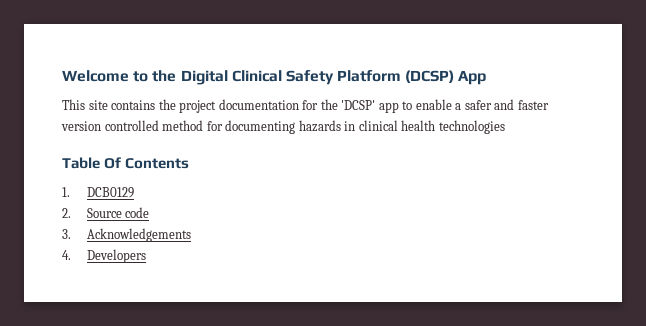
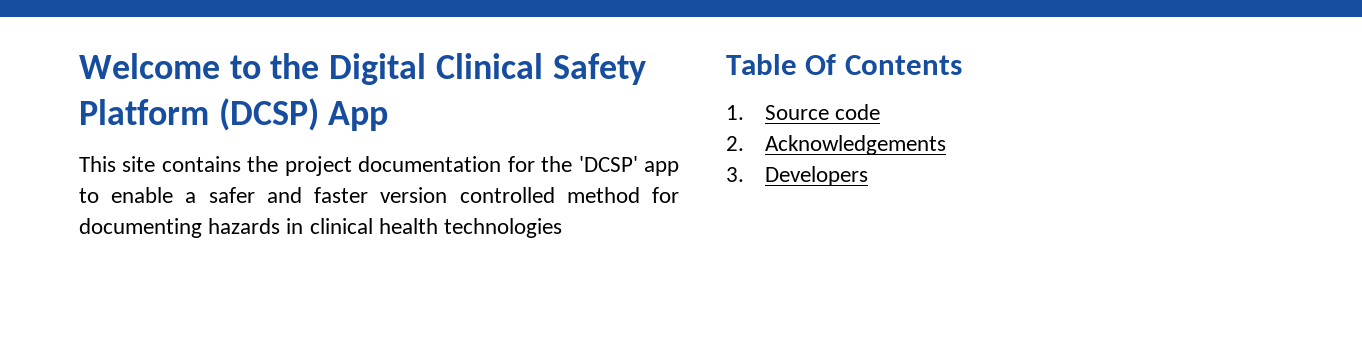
[86,187,134,198] [62,208,71,218] DCB0129 // 2. -> (744, 112) none
[62,229,71,239] 3. -> [726,136,744,151] 2.
[62,250,71,260] 4. -> [726,167,744,182] 3.

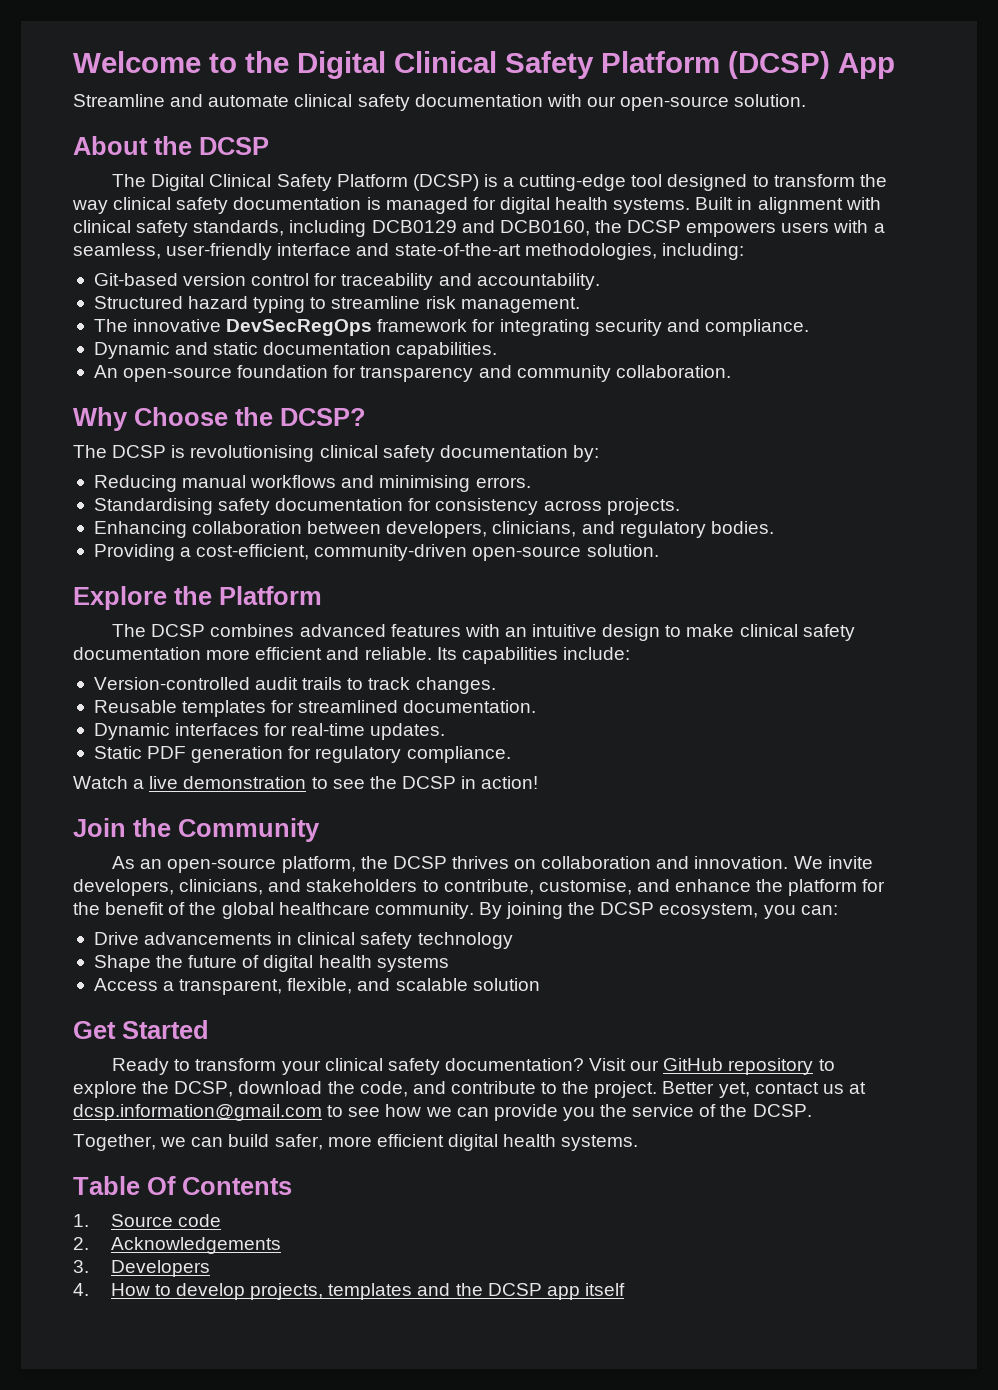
[79,156,680,176] [79,187,679,203] [79,218,563,238] This site contains the project documentation for the 'DCSP' app to enable a safer and faster version controlled method for documenting hazards in clinical health technologies -> [73,94,807,111] [73,136,269,155] [112,174,887,191] [72,197,881,214] [73,220,885,237] [73,243,744,260] [93,273,600,290] [93,296,580,313] [93,319,809,336] [93,342,498,359] [93,365,731,382] [73,407,366,431] [73,445,599,462] [93,475,531,492] [93,498,680,515] [93,521,774,538] [93,544,659,561] [73,586,322,610] [112,624,855,641] [73,647,630,664] [93,677,496,694] [93,700,537,717] [93,723,446,740] [93,746,511,763] [73,776,539,789] [73,818,320,842] [112,856,873,873] [73,879,886,896] [73,902,838,919] [93,932,513,949] [93,955,449,972] [93,978,540,995] [73,1020,209,1039] [112,1058,835,1075] [73,1081,866,1098] [73,1104,812,1121] [73,1134,639,1151] Streamline and automate clinical safety documentation with our open-source solution. // About the DCSP // The Digital Clinical Safety Platform (DCSP) is a cutting-edge tool designed to transform the way clinical safety documentation is managed for digital health systems. Built in alignment with clinical safety standards, including DCB0129 and DCB0160, the DCSP empowers users with a seamless, user-friendly interface and state-of-the-art methodologies, including: // Git-based version control for traceability and accountability. // Structured hazard typing to streamline risk management. // The innovative DevSecRegOps framework for integrating security and compliance. // Dynamic and static documentation capabilities. // An open-source foundation for transparency and community collaboration. // Why Choose the DCSP? // The DCSP is revolutionising clinical safety documentation by: // Reducing manual workflows and minimising errors. // Standardising safety documentation for consistency across projects. // Enhancing collaboration between developers, clinicians, and regulatory bodies. // Providing a cost-efficient, community-driven open-source solution. // Explore the Platform // The DCSP combines advanced features with an intuitive design to make clinical safety documentation more efficient and reliable. Its capabilities include: // Version-controlled audit trails to track changes. // Reusable templates for streamlined documentation. // Dynamic interfaces for real-time updates. // Static PDF generation for regulatory compliance. // Watch a live demonstration to see the DCSP in action! // Join the Community // As an open-source platform, the DCSP thrives on collaboration and innovation. We invite developers, clinicians, and stakeholders to contribute, customise, and enhance the platform for the benefit of the global healthcare community. By joining the DCSP ecosystem, you can: // Drive advancements in clinical safety technology // Shape the future of digital health systems // Access a transparent, flexible, and scalable solution // Get Started // Ready to transform your clinical safety documentation? Visit our GitHub repository to explore the DCSP, download the code, and contribute to the project. Better yet, contact us at dcsp.information@gmail.com to see how we can provide you the service of the DCSP. // Together, we can build safer, more efficient digital health systems.
(869, 176) none -> [73,1283,626,1300] // 4. How to develop projects, templates and the DCSP app itself

